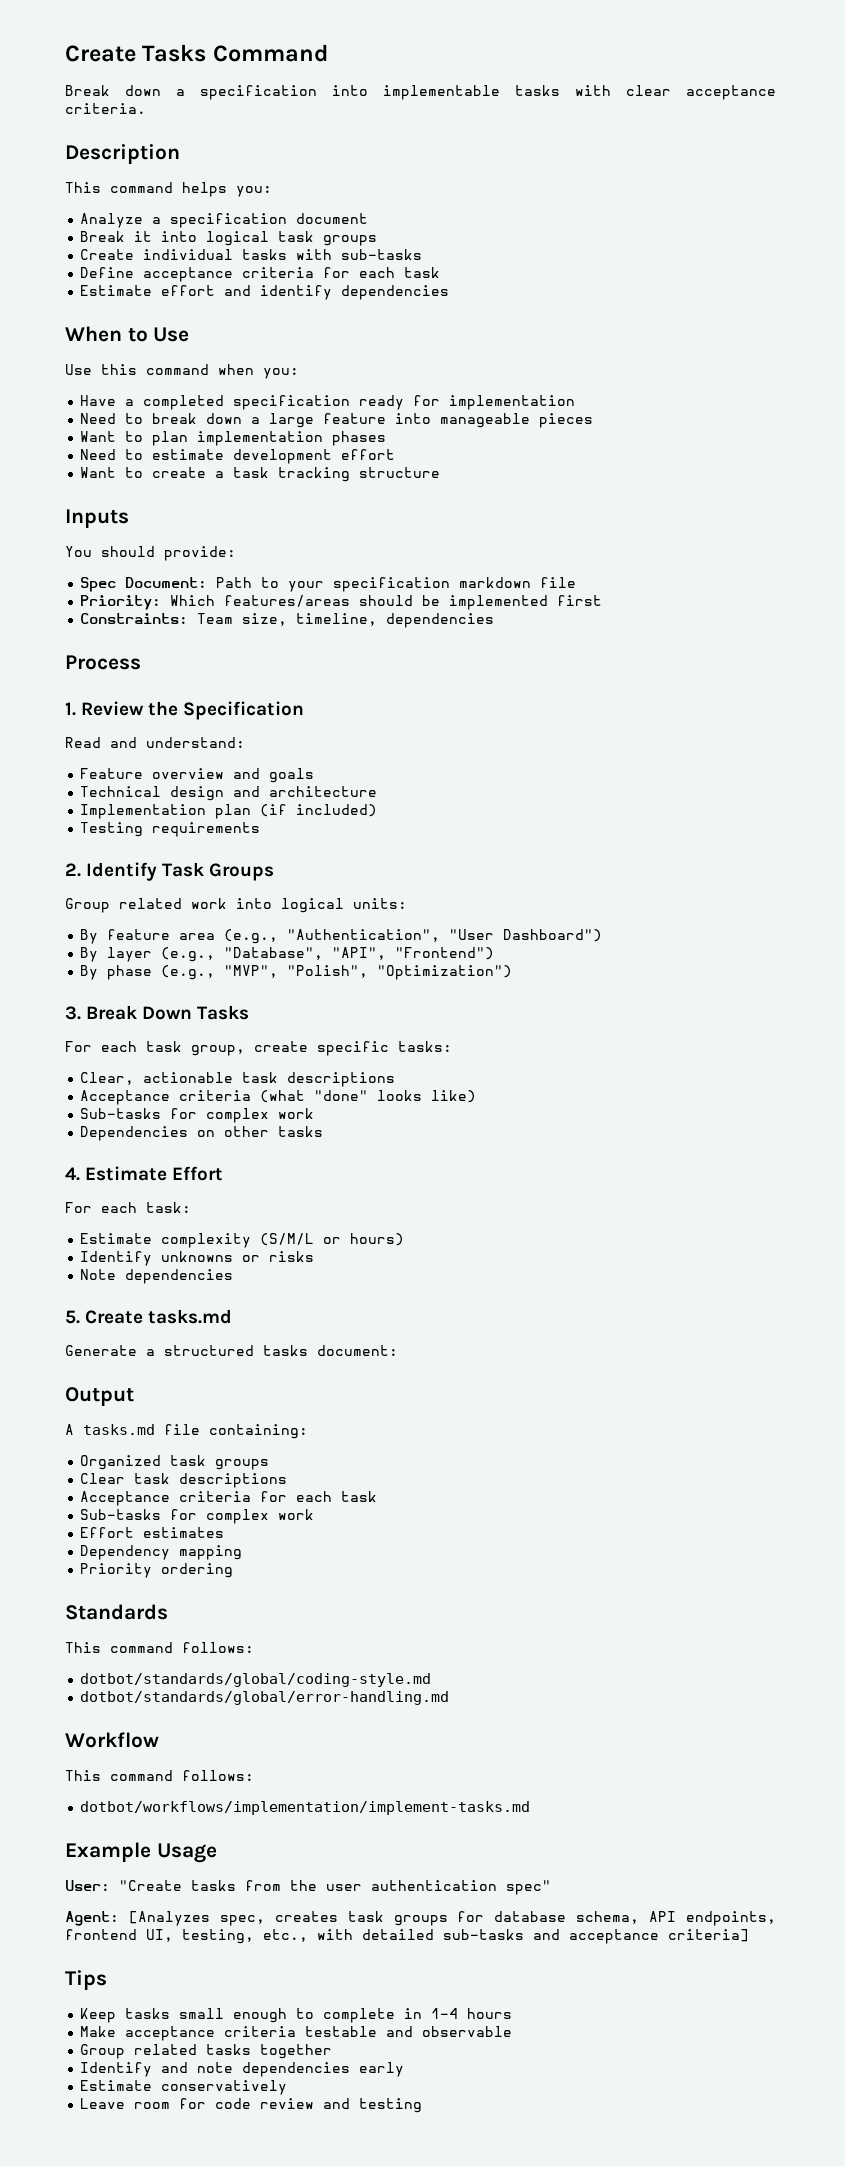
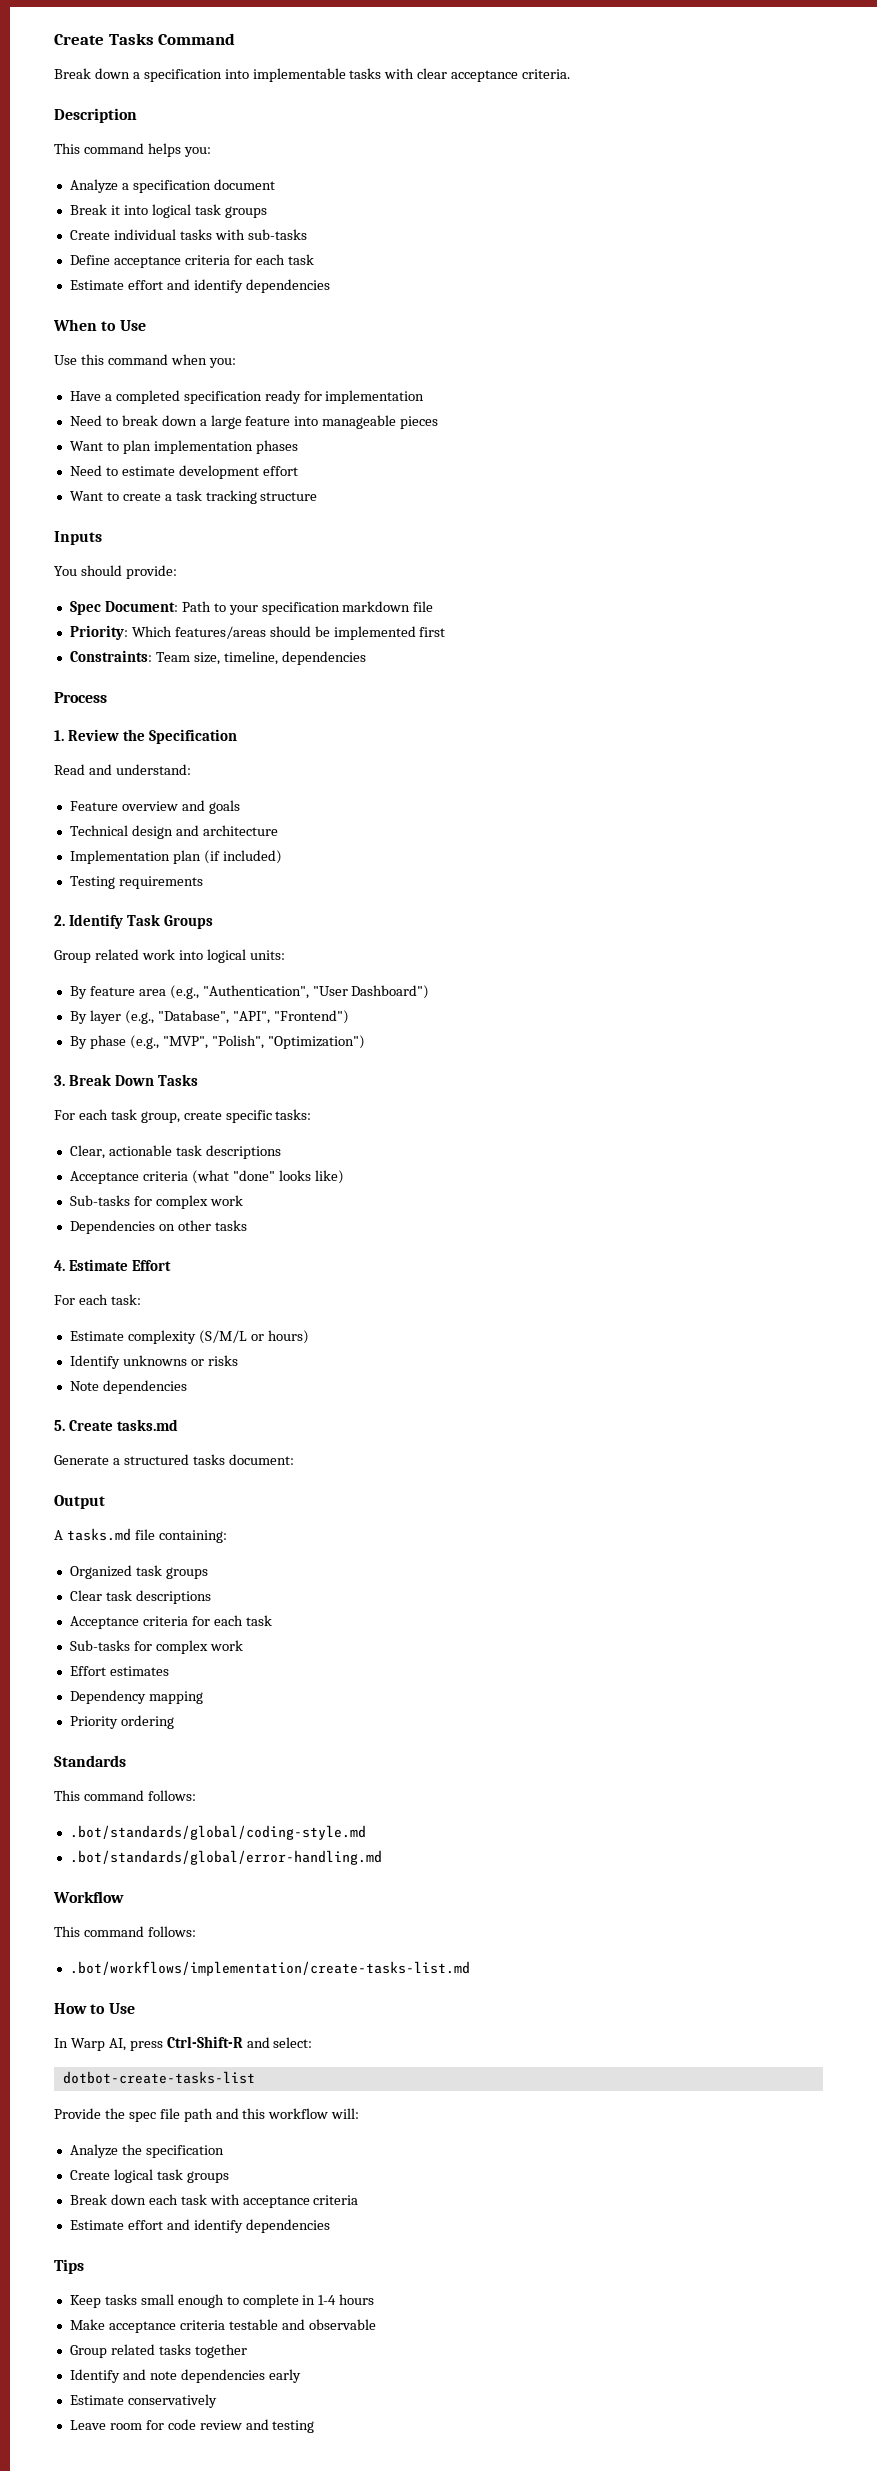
[80,1673,432,1687] [80,1691,450,1705] dotbot/standards/global/coding-style.md // dotbot/standards/global/error-handling.md -> [69,1825,366,1840] [69,1850,382,1865] .bot/standards/global/coding-style.md // .bot/standards/global/error-handling.md
[80,1801,531,1815] [65,1842,217,1863] [65,1880,551,1895] [65,1911,776,1926] [65,1929,749,1944] dotbot/workflows/implementation/implement-tasks.md // Example Usage // User: "Create tasks from the user authentication spec" // Agent: [Analyzes spec, creates task groups for database schema, API endpoints, frontend UI, testing, etc., with detailed sub-tasks and acceptance criteria] -> [69,1961,470,1976] [54,2003,135,2014] [54,2036,313,2051] [62,2071,255,2084] [54,2108,360,2122] [69,2144,224,2158] [69,2169,229,2183] [69,2194,359,2208] [69,2219,330,2233] .bot/workflows/implementation/create-tasks-list.md // How to Use // In Warp AI, press Ctrl-Shift-R and select: // dotbot-create-tasks-list // Provide the spec file path and this workflow will: // Analyze the specification // Create logical task groups // Break down each task with acceptance criteria // Estimate effort and identify dependencies

